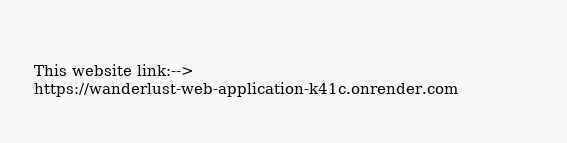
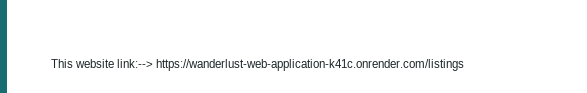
[34,82,458,97] https://wanderlust-web-application-k41c.onrender.com -> [156,59,465,71] https://wanderlust-web-application-k41c.onrender.com/listings

